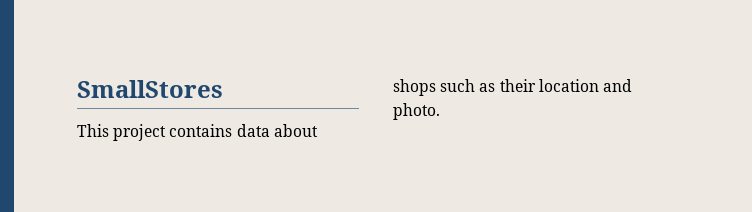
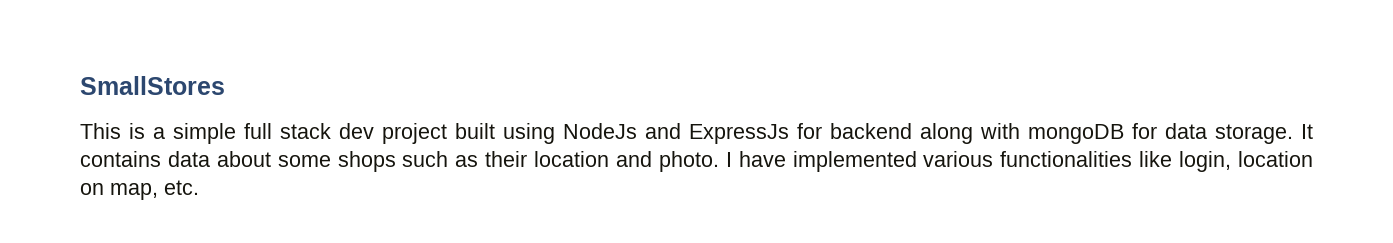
[113,124,167,141] project -> [129,123,1313,144] is a simple full stack dev project built using NodeJs and ExpressJs for backend along with mongoDB for data storage. It
(318, 130) none -> [277,155,331,167] some
(440, 111) none -> [725,151,1314,172] [80,180,199,200] I have implemented various functionalities like login, location on map, etc.

